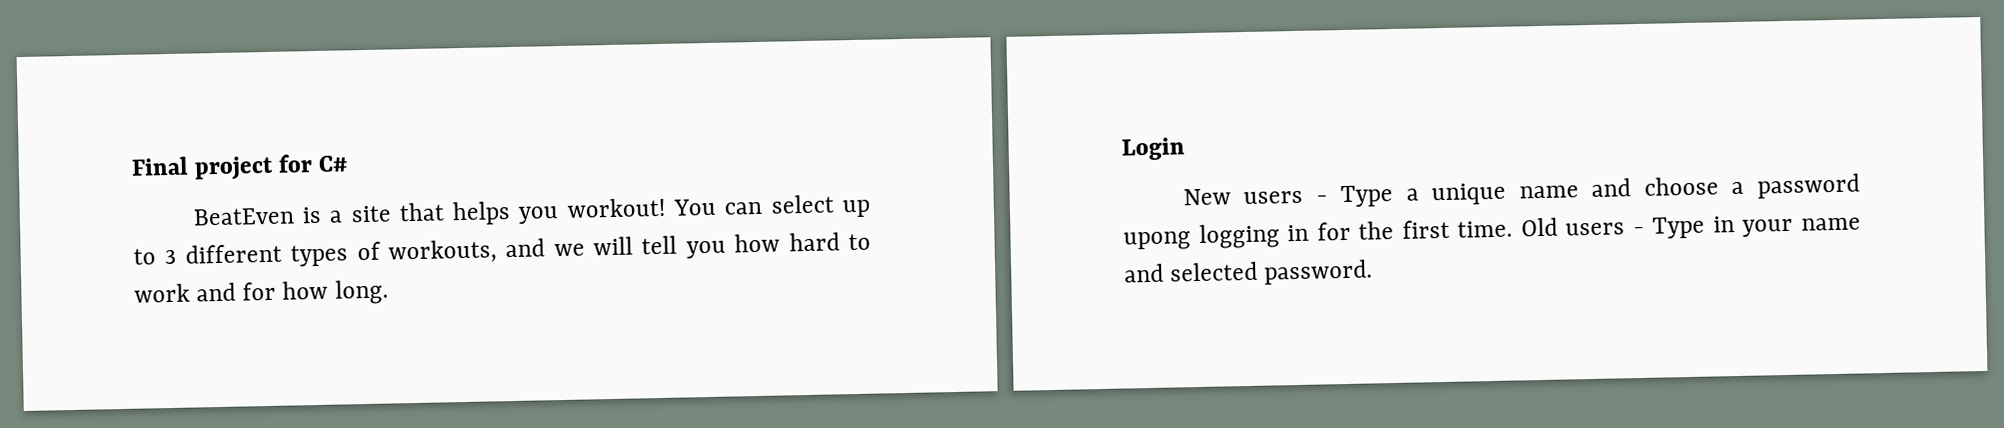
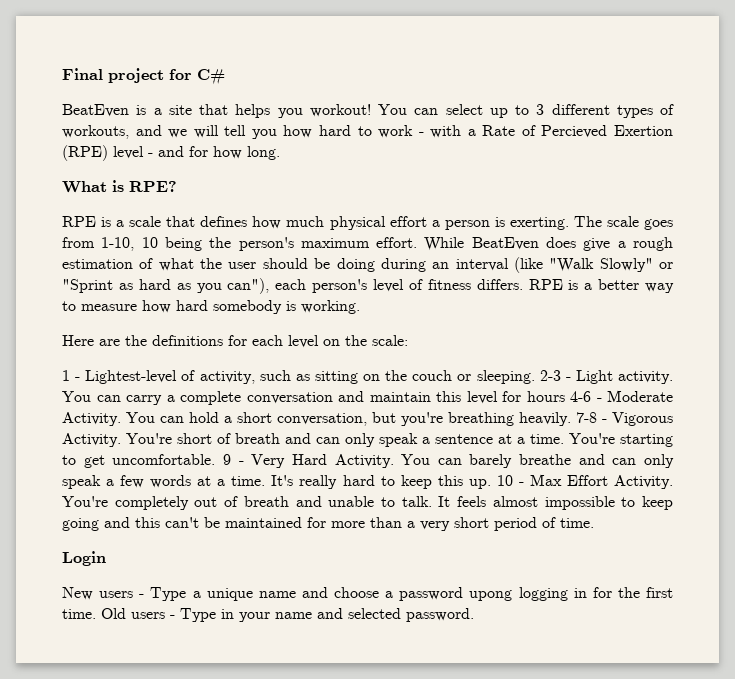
[196,279,389,305] and for how long. -> [418,125,673,138] [62,145,280,161] [62,180,177,193] [62,216,673,230] [62,237,673,251] [62,257,673,273] [62,278,674,294] [62,300,360,314] [62,335,408,348] [62,370,673,384] [62,390,673,405] [62,412,673,426] [62,433,673,447] [62,454,674,468] [62,474,673,489] [62,496,673,510] [62,517,594,531] - with a Rate of Percieved Exertion (RPE) level - and for how long. // What is RPE? // RPE is a scale that defines how much physical effort a person is exerting. The scale goes from 1-10, 10 being the person's maximum effort. While BeatEven does give a rough estimation of what the user should be doing during an interval (like "Walk Slowly" or "Sprint as hard as you can"), each person's level of fitness differs. RPE is a better way to measure how hard somebody is working. // Here are the definitions for each level on the scale: // 1 - Lightest-level of activity, such as sitting on the couch or sleeping. 2-3 - Light activity. You can carry a complete conversation and maintain this level for hours 4-6 - Moderate Activity. You can hold a short conversation, but you're breathing heavily. 7-8 - Vigorous Activity. You're short of breath and can only speak a sentence at a time. You're starting to get uncomfortable. 9 - Very Hard Activity. You can barely breathe and can only speak a few words at a time. It's really hard to keep this up. 10 - Max Effort Activity. You're completely out of breath and unable to talk. It feels almost impossible to keep going and this can't be maintained for more than a very short period of time.

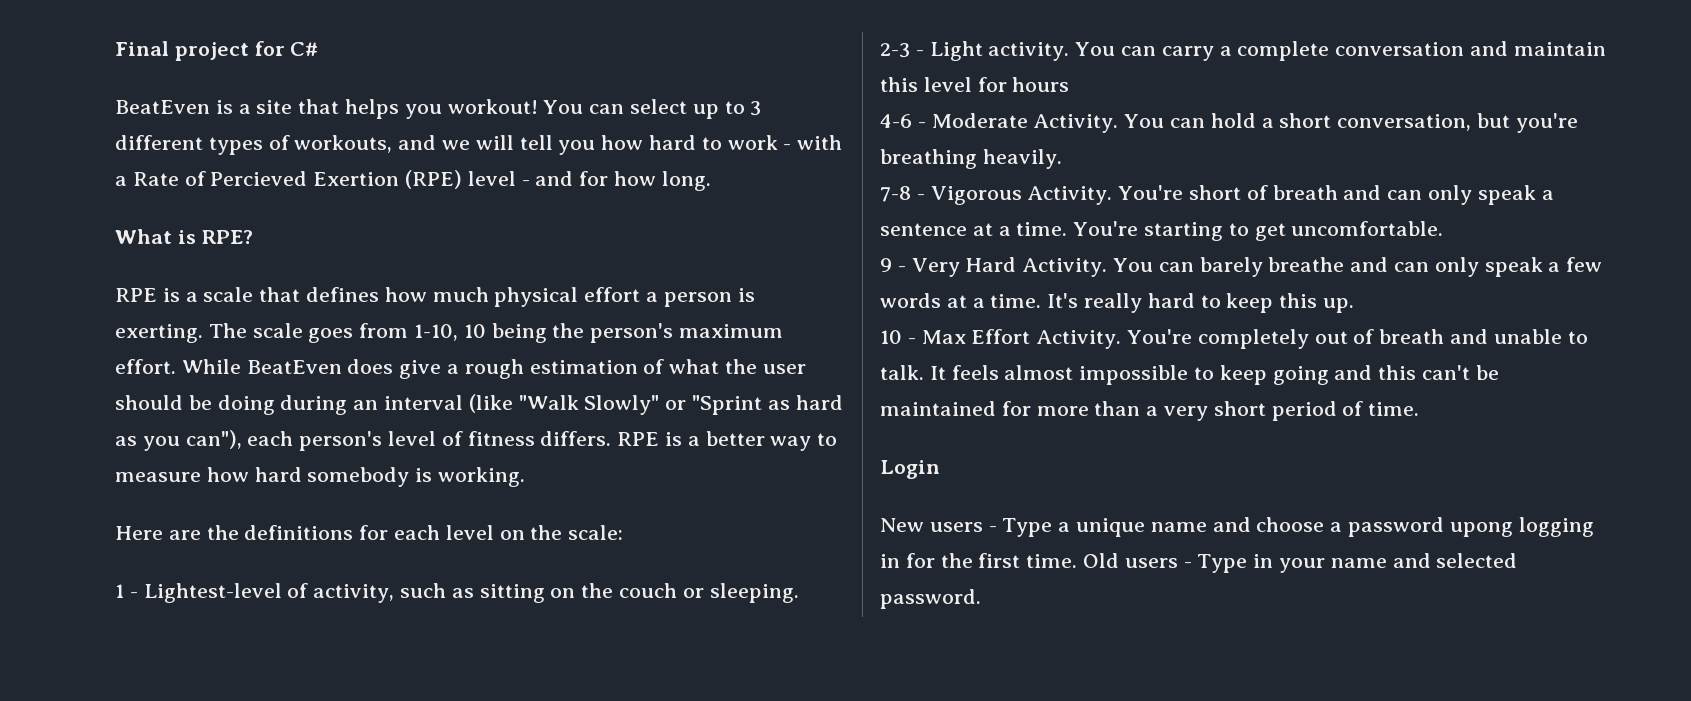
(535, 377) none -> (799, 593) //
(565, 396) none -> (1070, 84) //
(571, 419) none -> (1062, 159) //
(216, 459) none -> (1444, 228) //
(491, 484) none -> (1355, 305) //

